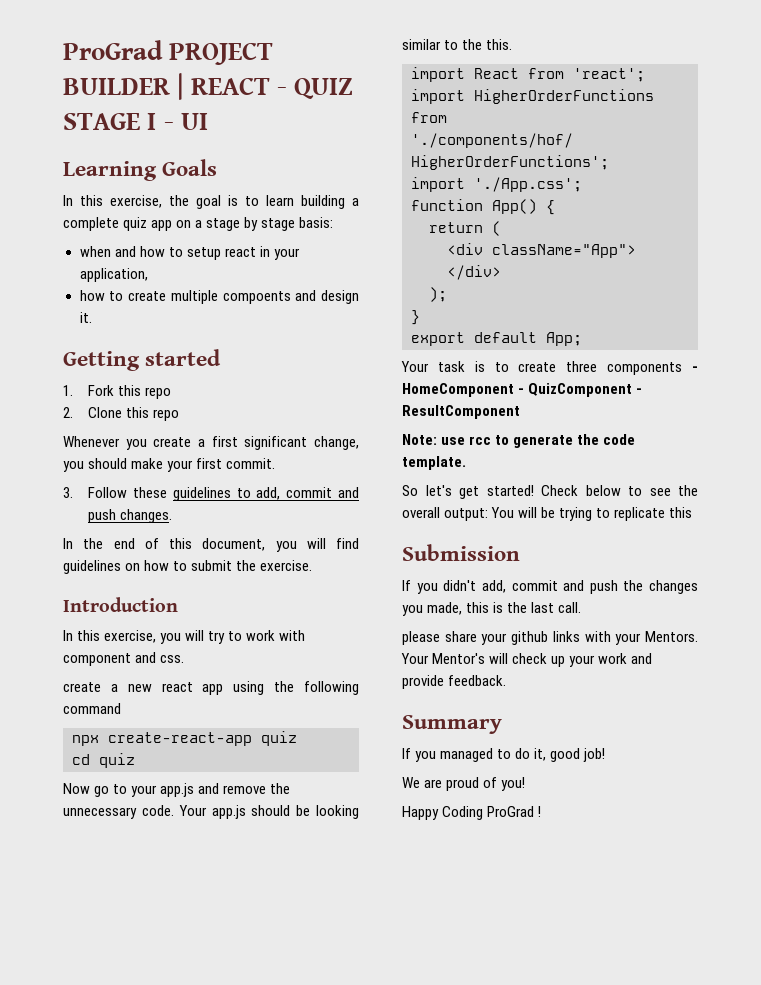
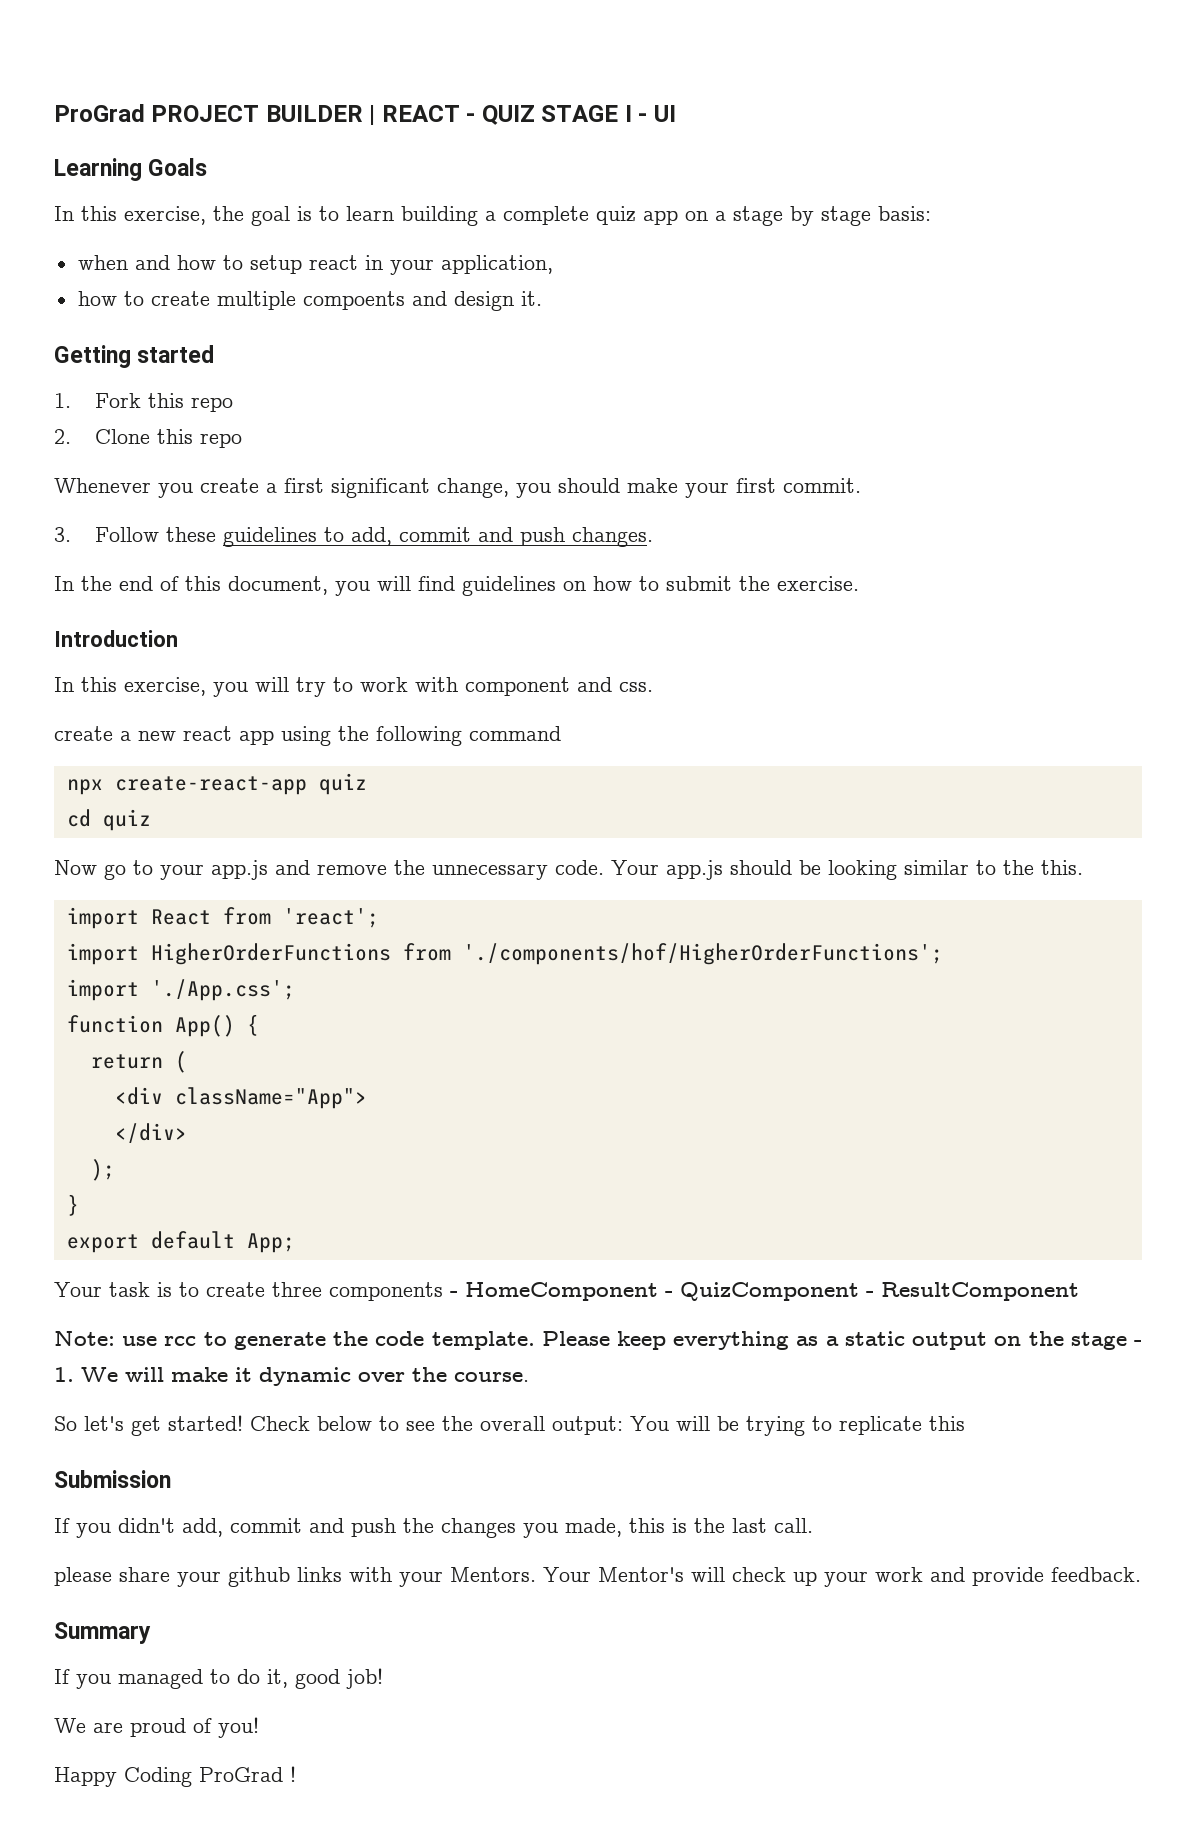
(466, 463) none -> [541,1331,1142,1350] [54,1367,529,1386] Please keep everything as a static output on the stage - 1. We will make it dynamic over the course.

